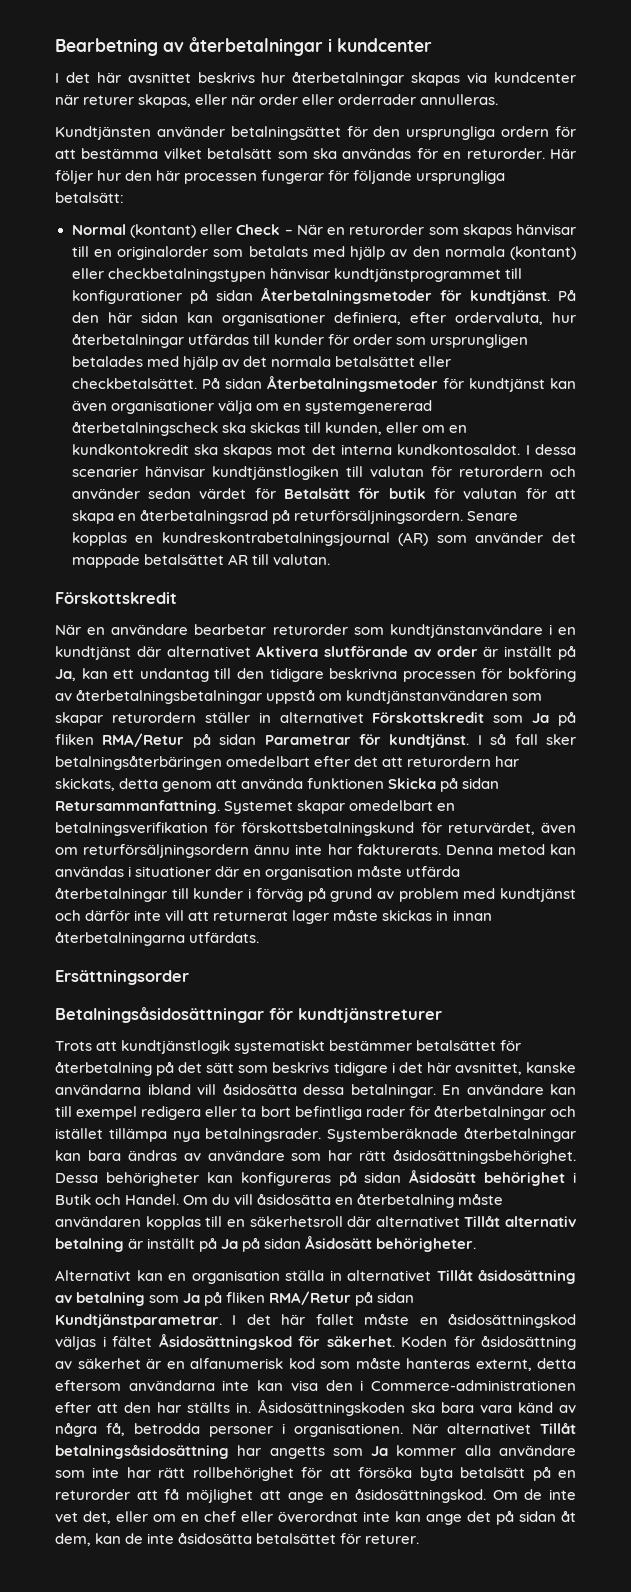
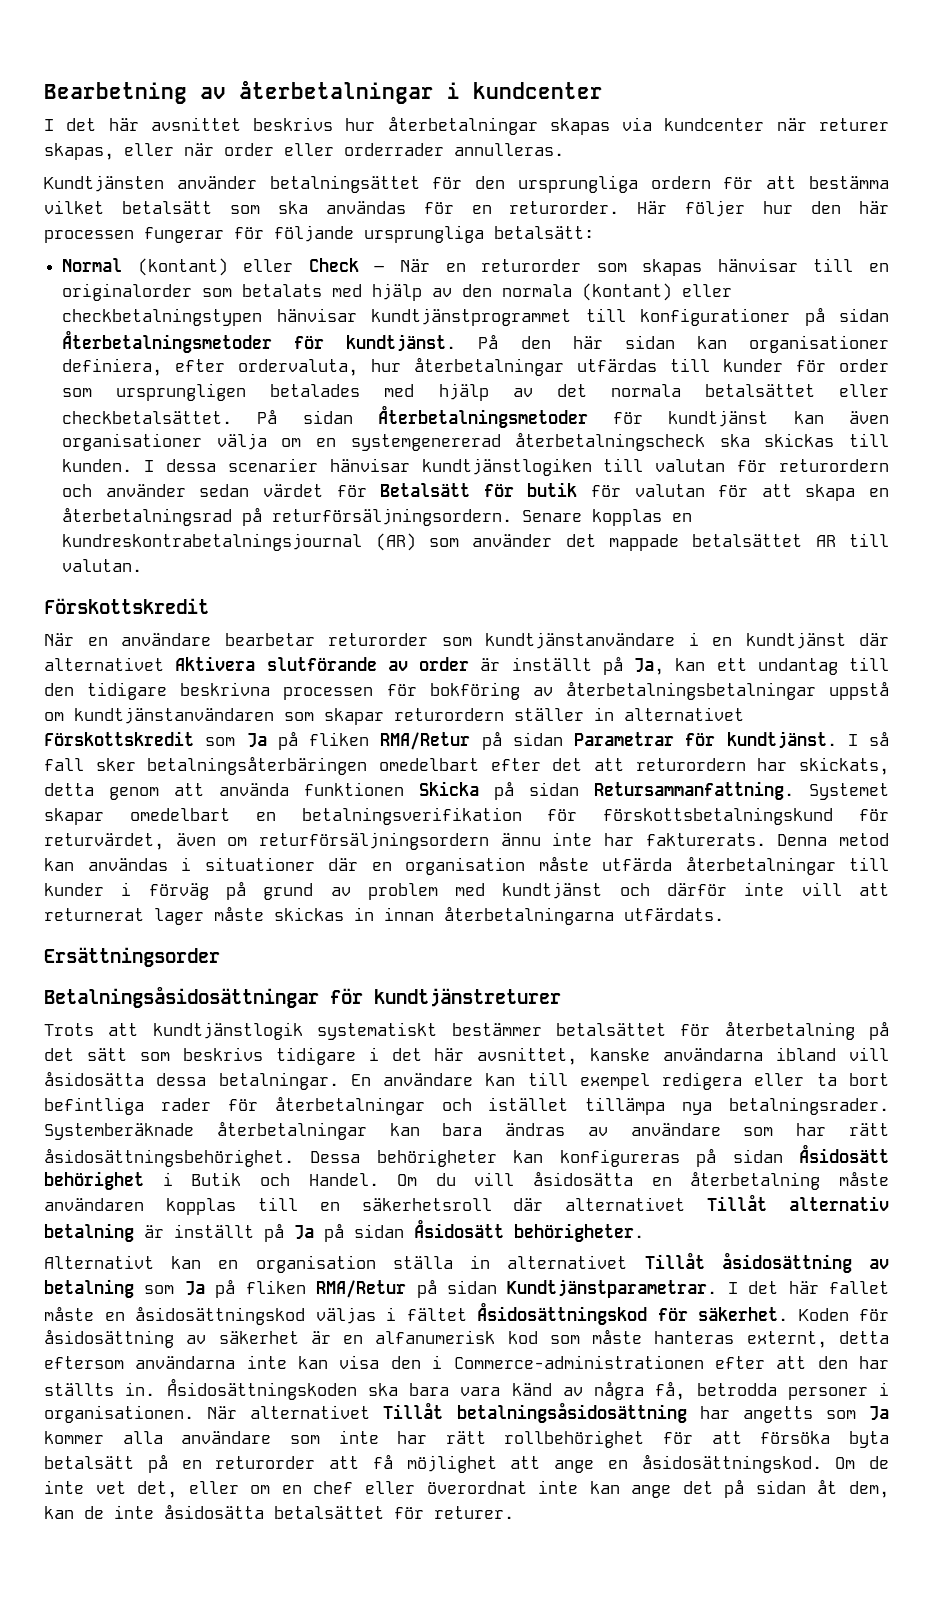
[324,422,467,435] [71,444,521,458] kunden, eller om en kundkontokredit ska skapas mot det interna kundkontosaldot. -> [62,459,133,472] kunden.

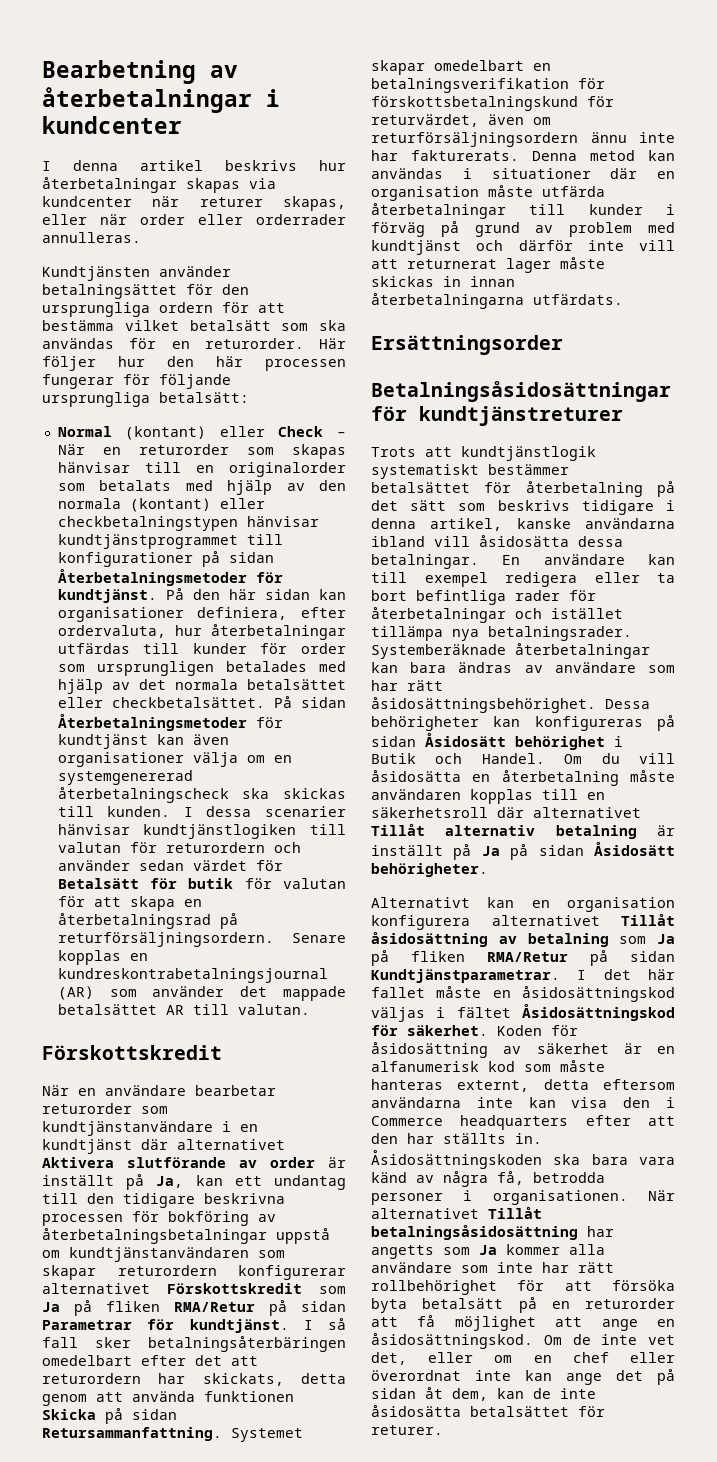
[66,117,241,131] det här avsnittet -> [73,160,203,171] denna artikel
[514,707,614,721] ställer in -> [238,1265,346,1280] konfigurerar
[391,1047,578,1065] det här avsnittet, -> [371,518,503,531] denna artikel,
[392,1255,491,1269] ställa in -> [371,915,470,930] konfigurera
[453,1355,704,1369] Commerce-administrationen -> [371,1115,569,1130] Commerce headquarters

